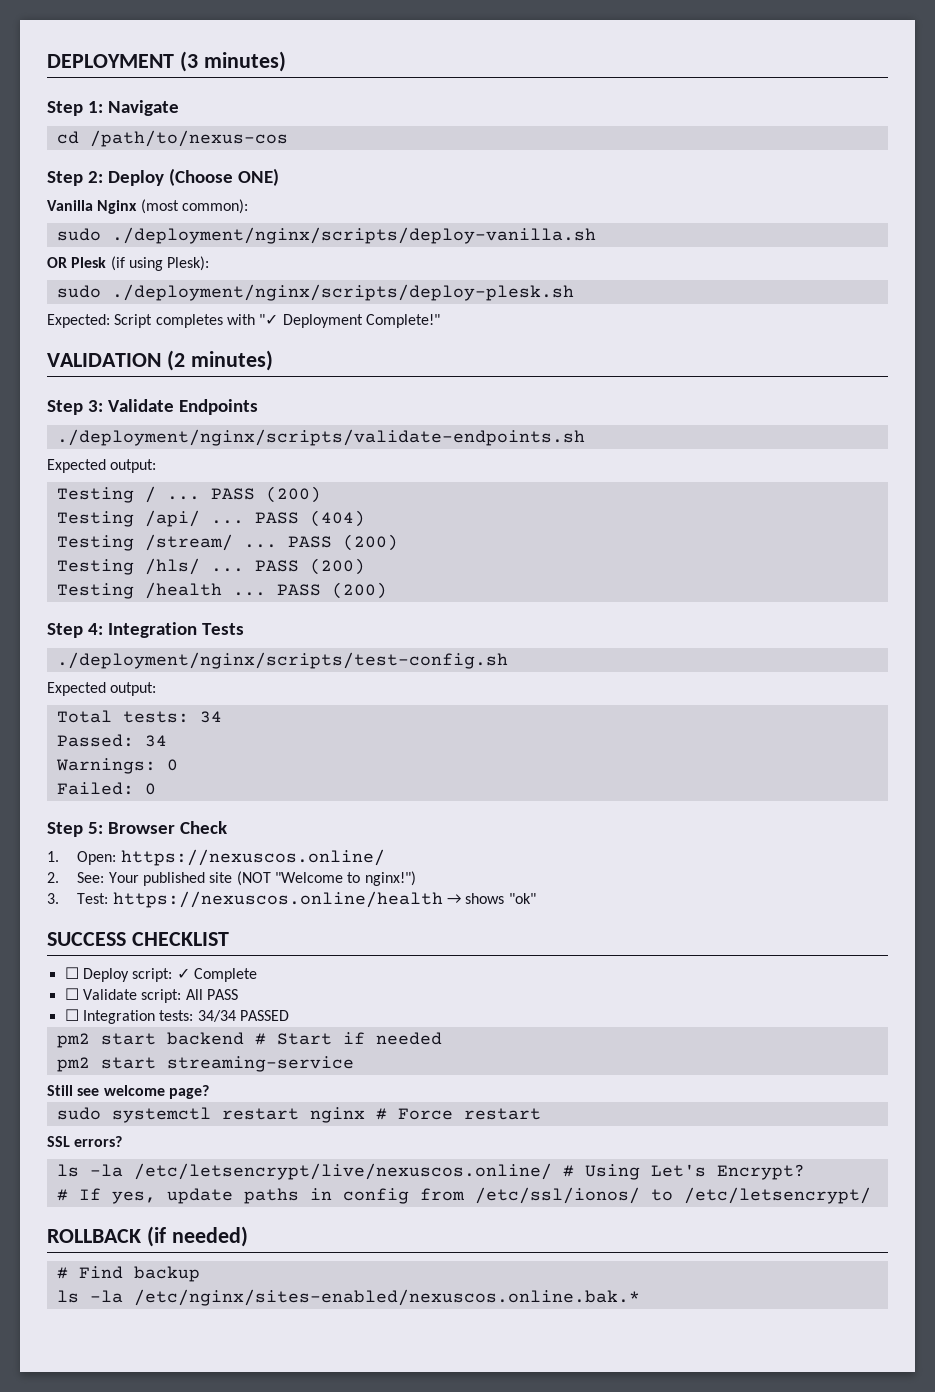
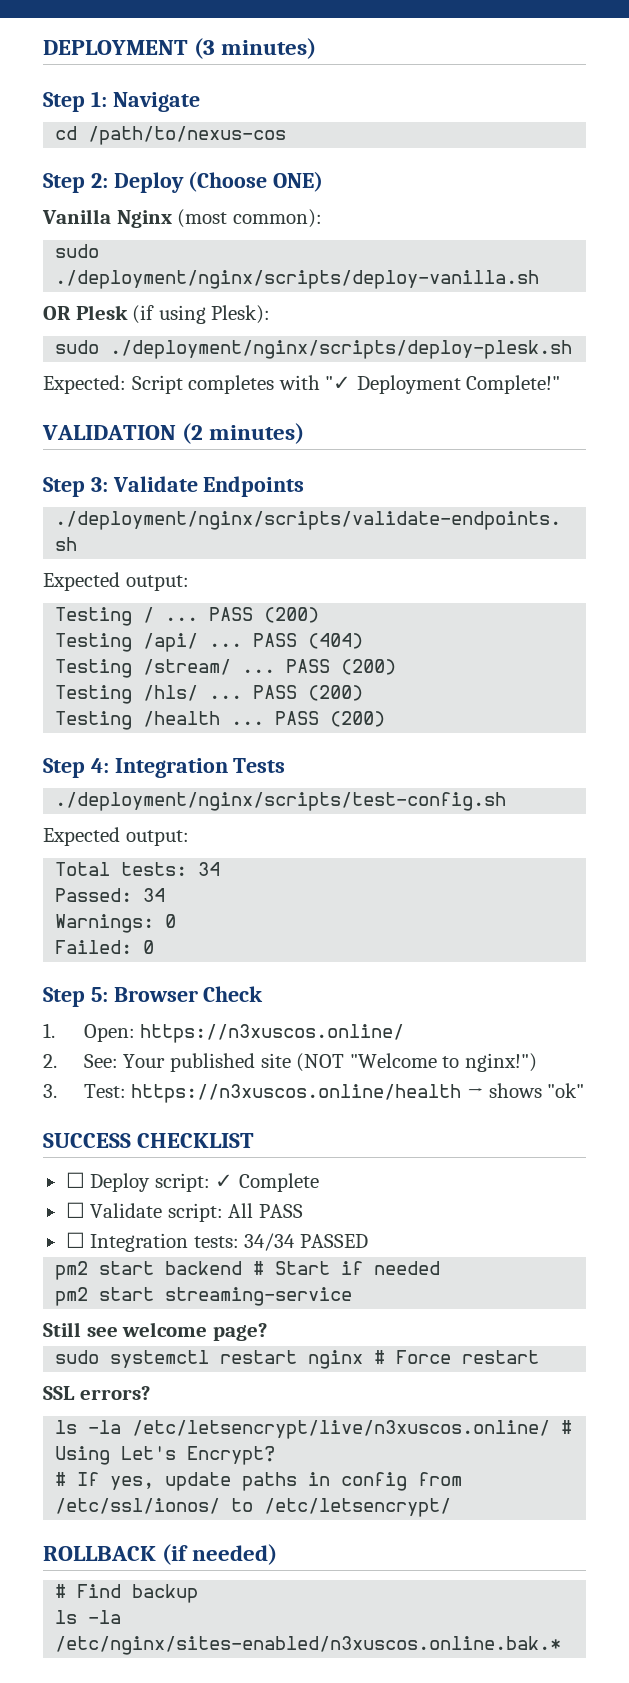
[120,849,385,866] https://nexuscos.online/ -> [140,1024,405,1043] https://n3xuscos.online/
[112,891,443,908] https://nexuscos.online/health -> [131,1084,462,1103] https://n3xuscos.online/health
[133,1163,552,1180] /etc/letsencrypt/live/nexuscos.online/ -> [132,1420,551,1439] /etc/letsencrypt/live/n3xuscos.online/
[133,1289,640,1306] /etc/nginx/sites-enabled/nexuscos.online.bak.* -> [55,1636,562,1655] /etc/nginx/sites-enabled/n3xuscos.online.bak.*

